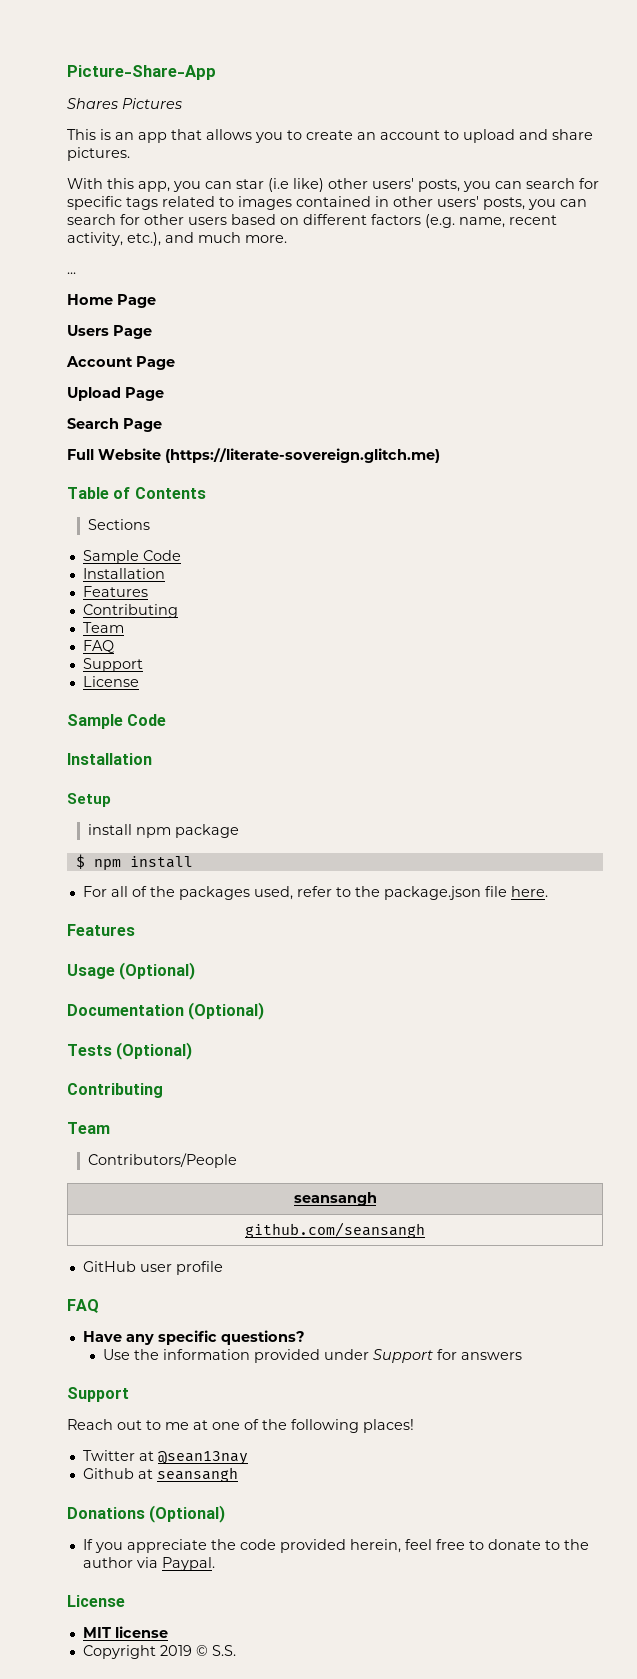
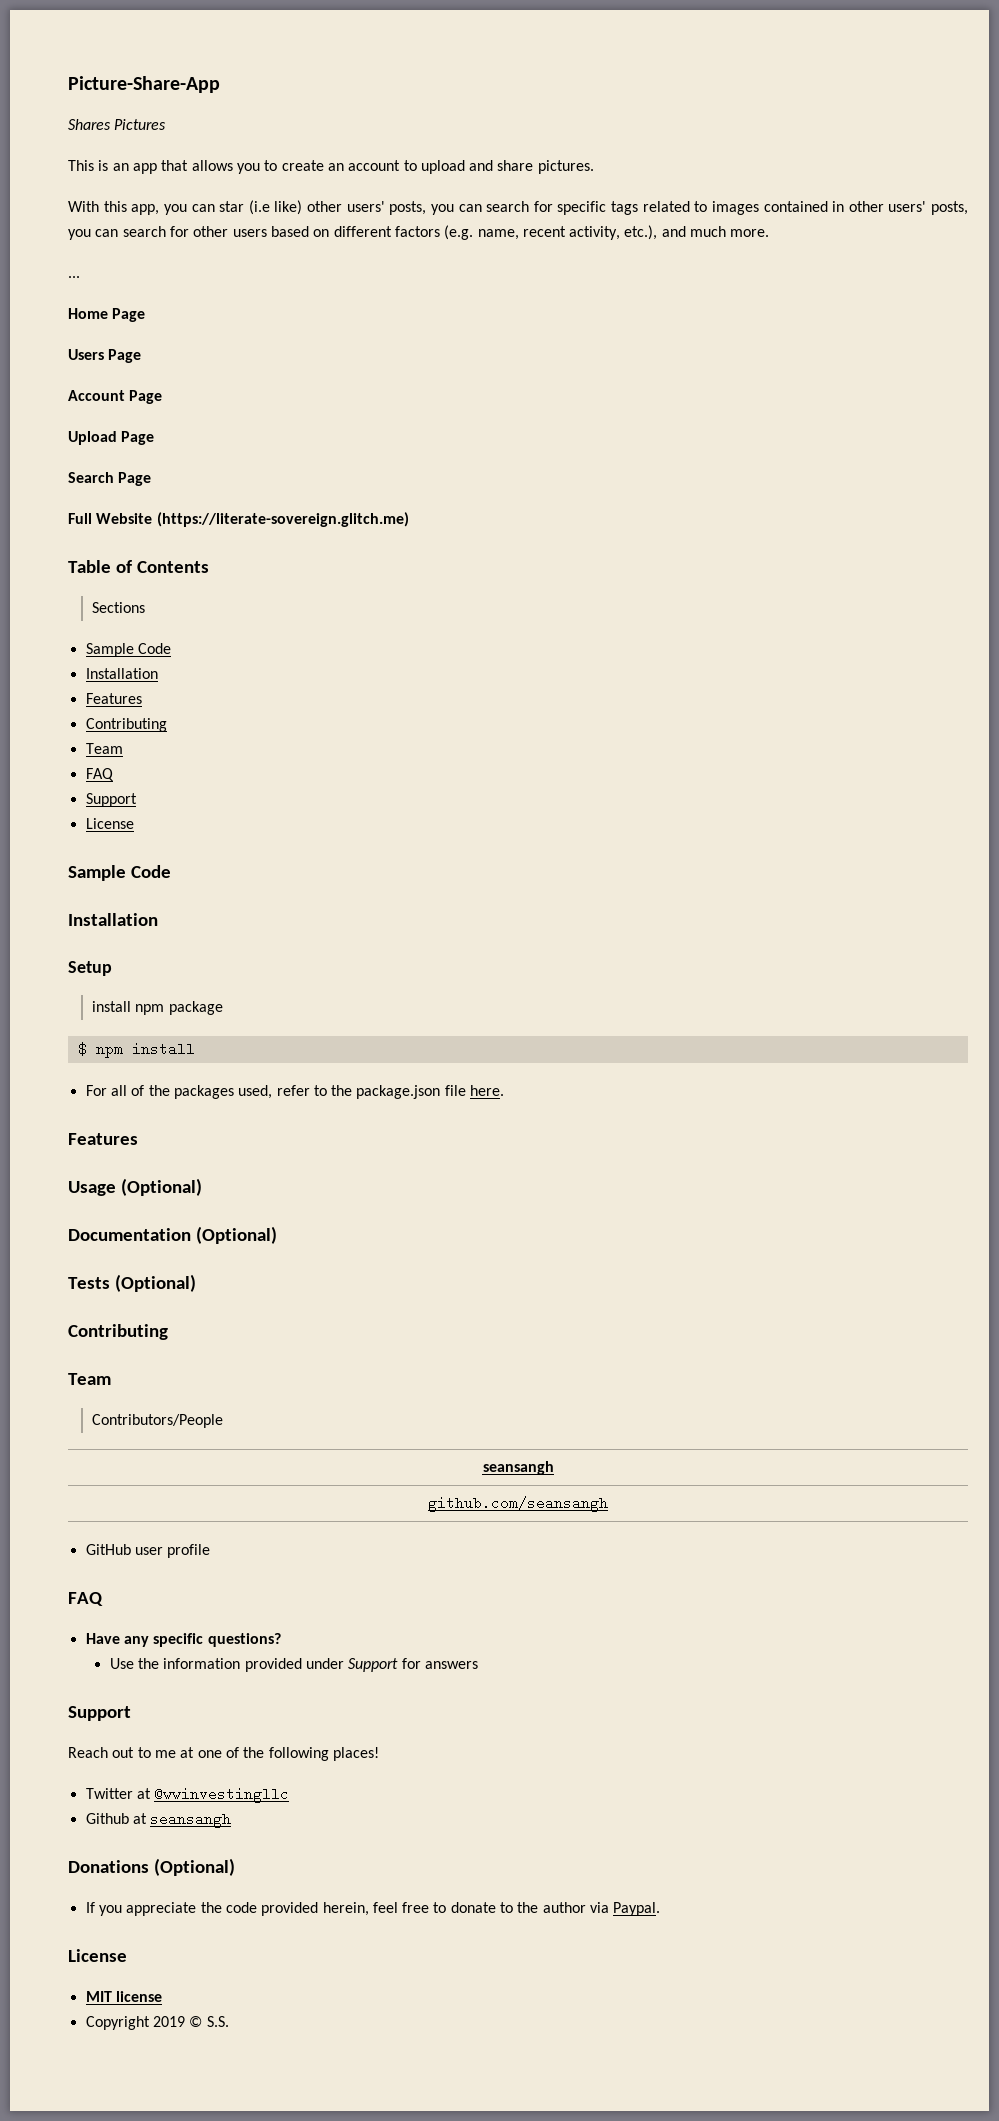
[157,1451,248,1465] @sean13nay -> [154,1787,290,1803] @wwinvestingllc

